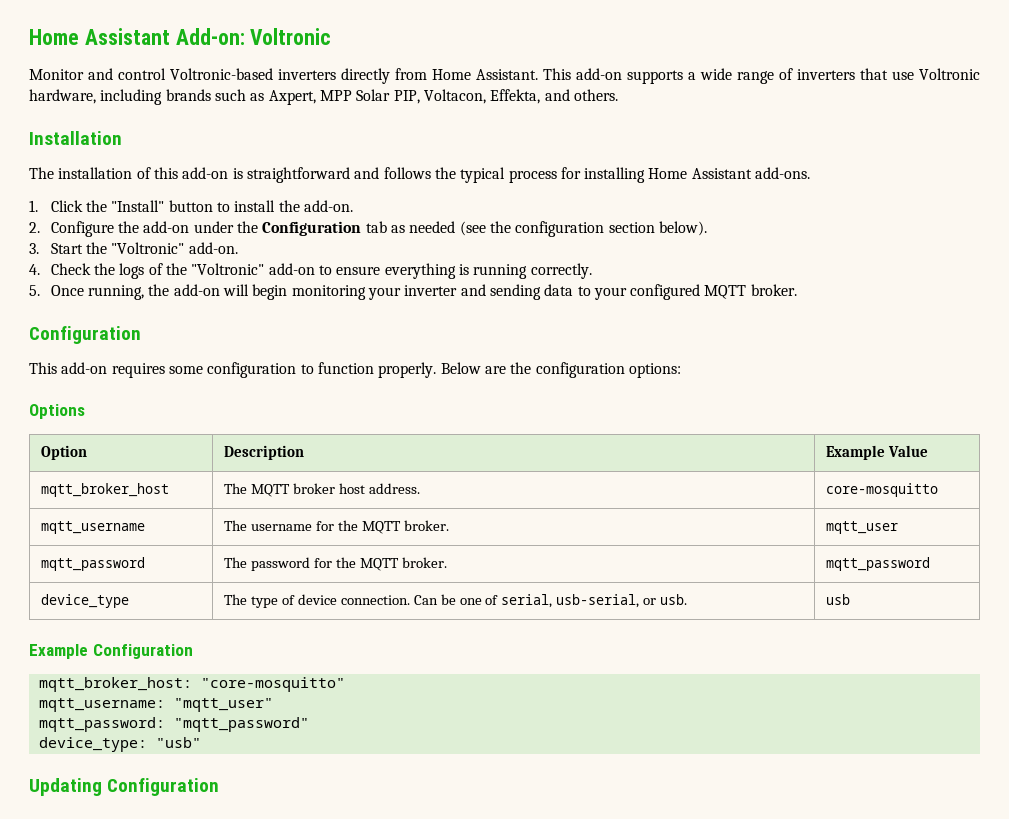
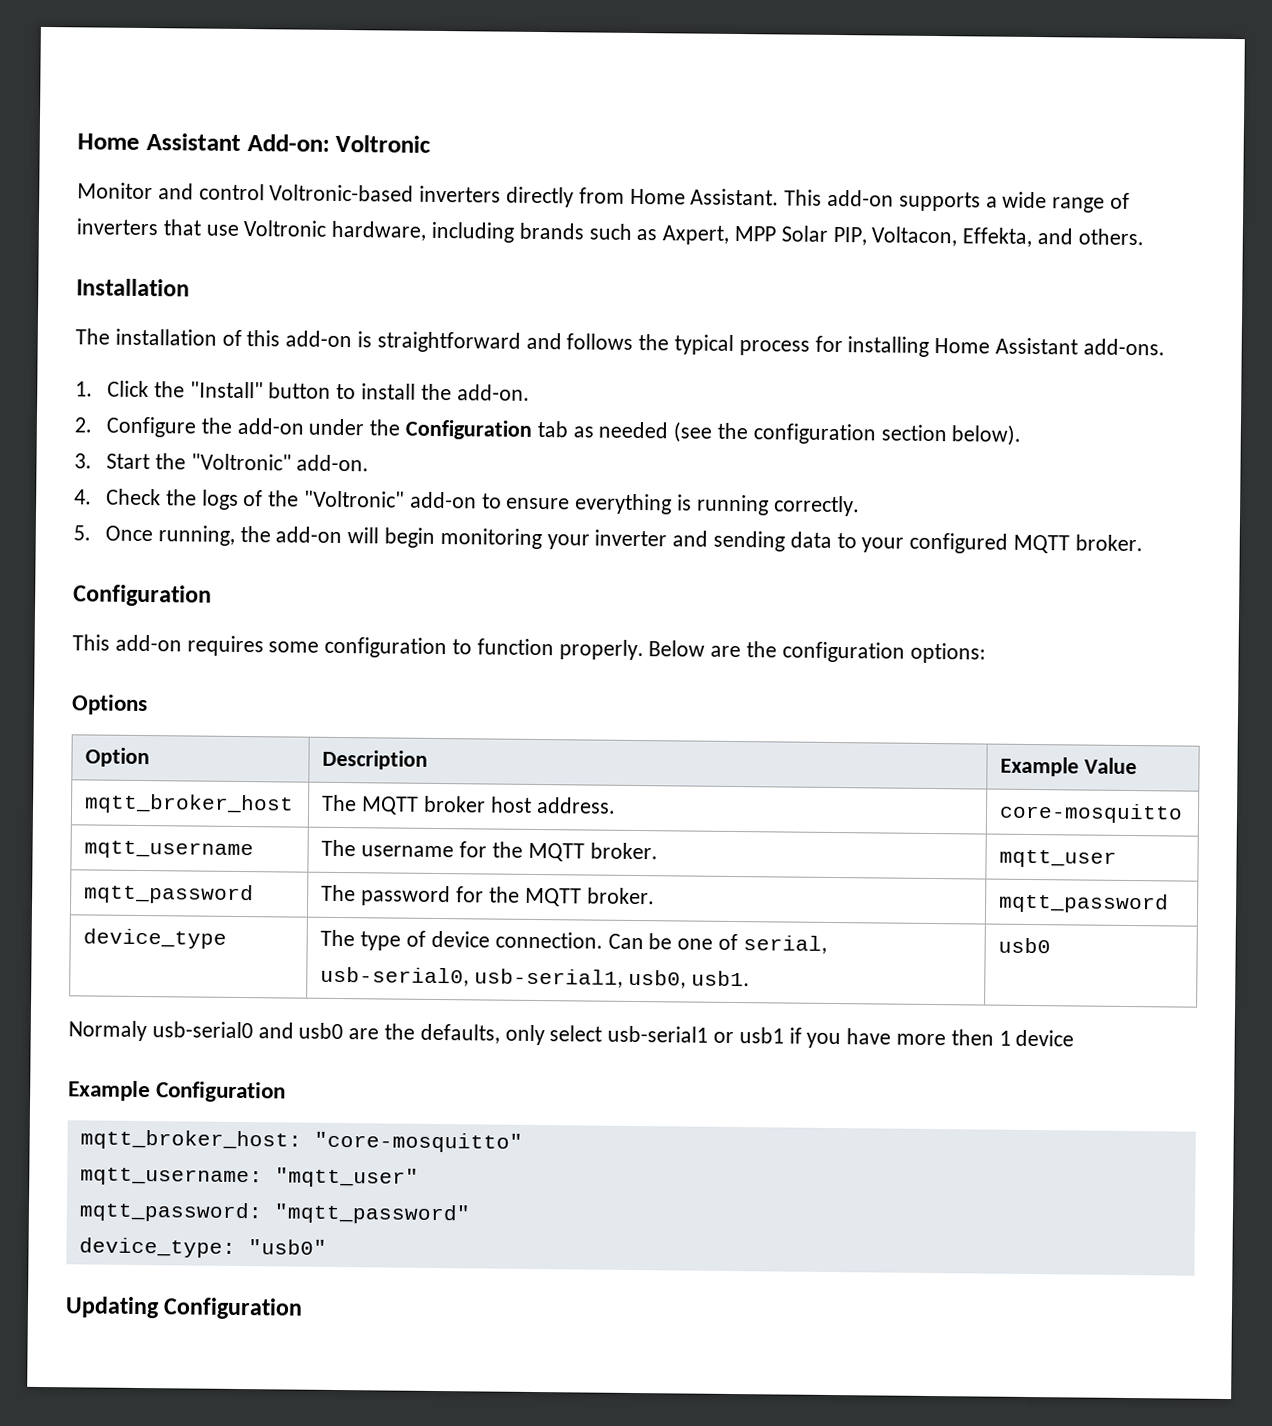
[556,594,688,608] [826,594,851,605] usb-serial, or usb. | usb -> [320,966,750,989] [998,937,1052,954] [68,1020,1075,1049] usb-serial0, usb-serial1, usb0, usb1. | usb0 // Normaly usb-serial0 and usb0 are the defaults, only select usb-serial1 or usb1 if you have more then 1 device
[155,737,201,748] "usb" -> [247,1239,327,1255] "usb0"

